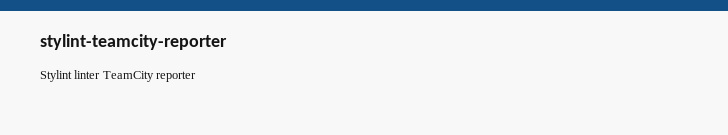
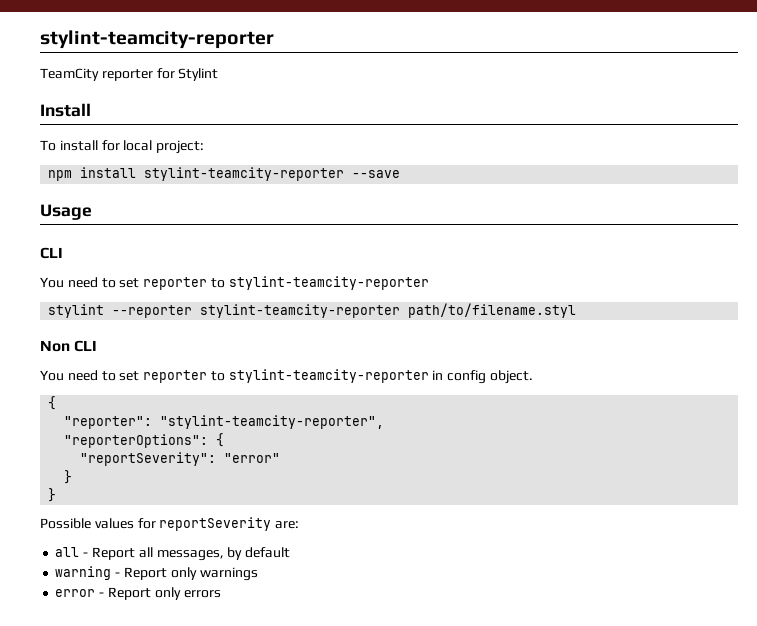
[40,34,227,50] [40,70,197,82] stylint-teamcity-reporter // Stylint linter TeamCity reporter -> [40,30,274,49] [40,68,219,81] [40,103,91,117] [40,140,205,154] [48,167,401,181] [40,204,92,220] [40,247,63,259] [40,276,429,290] [48,303,577,318] [40,340,98,352] [40,369,534,384] [48,396,57,410] [64,415,385,429] [64,433,225,448] [80,452,281,466] [64,470,73,484] [48,488,57,502] [40,517,300,531] [55,547,291,561] [55,566,258,581] [55,587,221,600] stylint-teamcity-reporter // TeamCity reporter for Stylint // Install // To install for local project: // npm install stylint-teamcity-reporter --save // Usage // CLI // You need to set reporter to stylint-teamcity-reporter // stylint --reporter stylint-teamcity-reporter path/to/filename.styl // Non CLI // You need to set reporter to stylint-teamcity-reporter in config object. // { // "reporter": "stylint-teamcity-reporter", // "reporterOptions": { // "reportSeverity": "error" // } // } // Possible values for reportSeverity are: // all - Report all messages, by default // warning - Report only warnings // error - Report only errors

